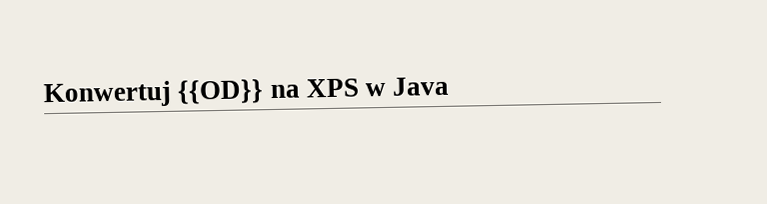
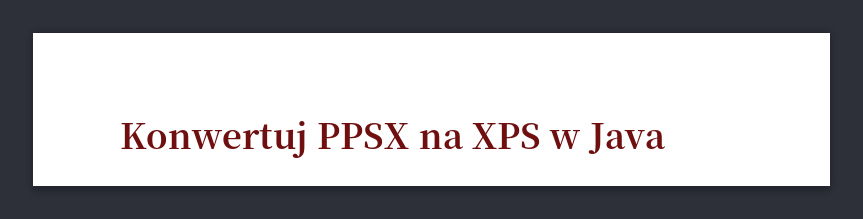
[177,79,265,105] {{OD}} -> [317,123,410,149] PPSX

